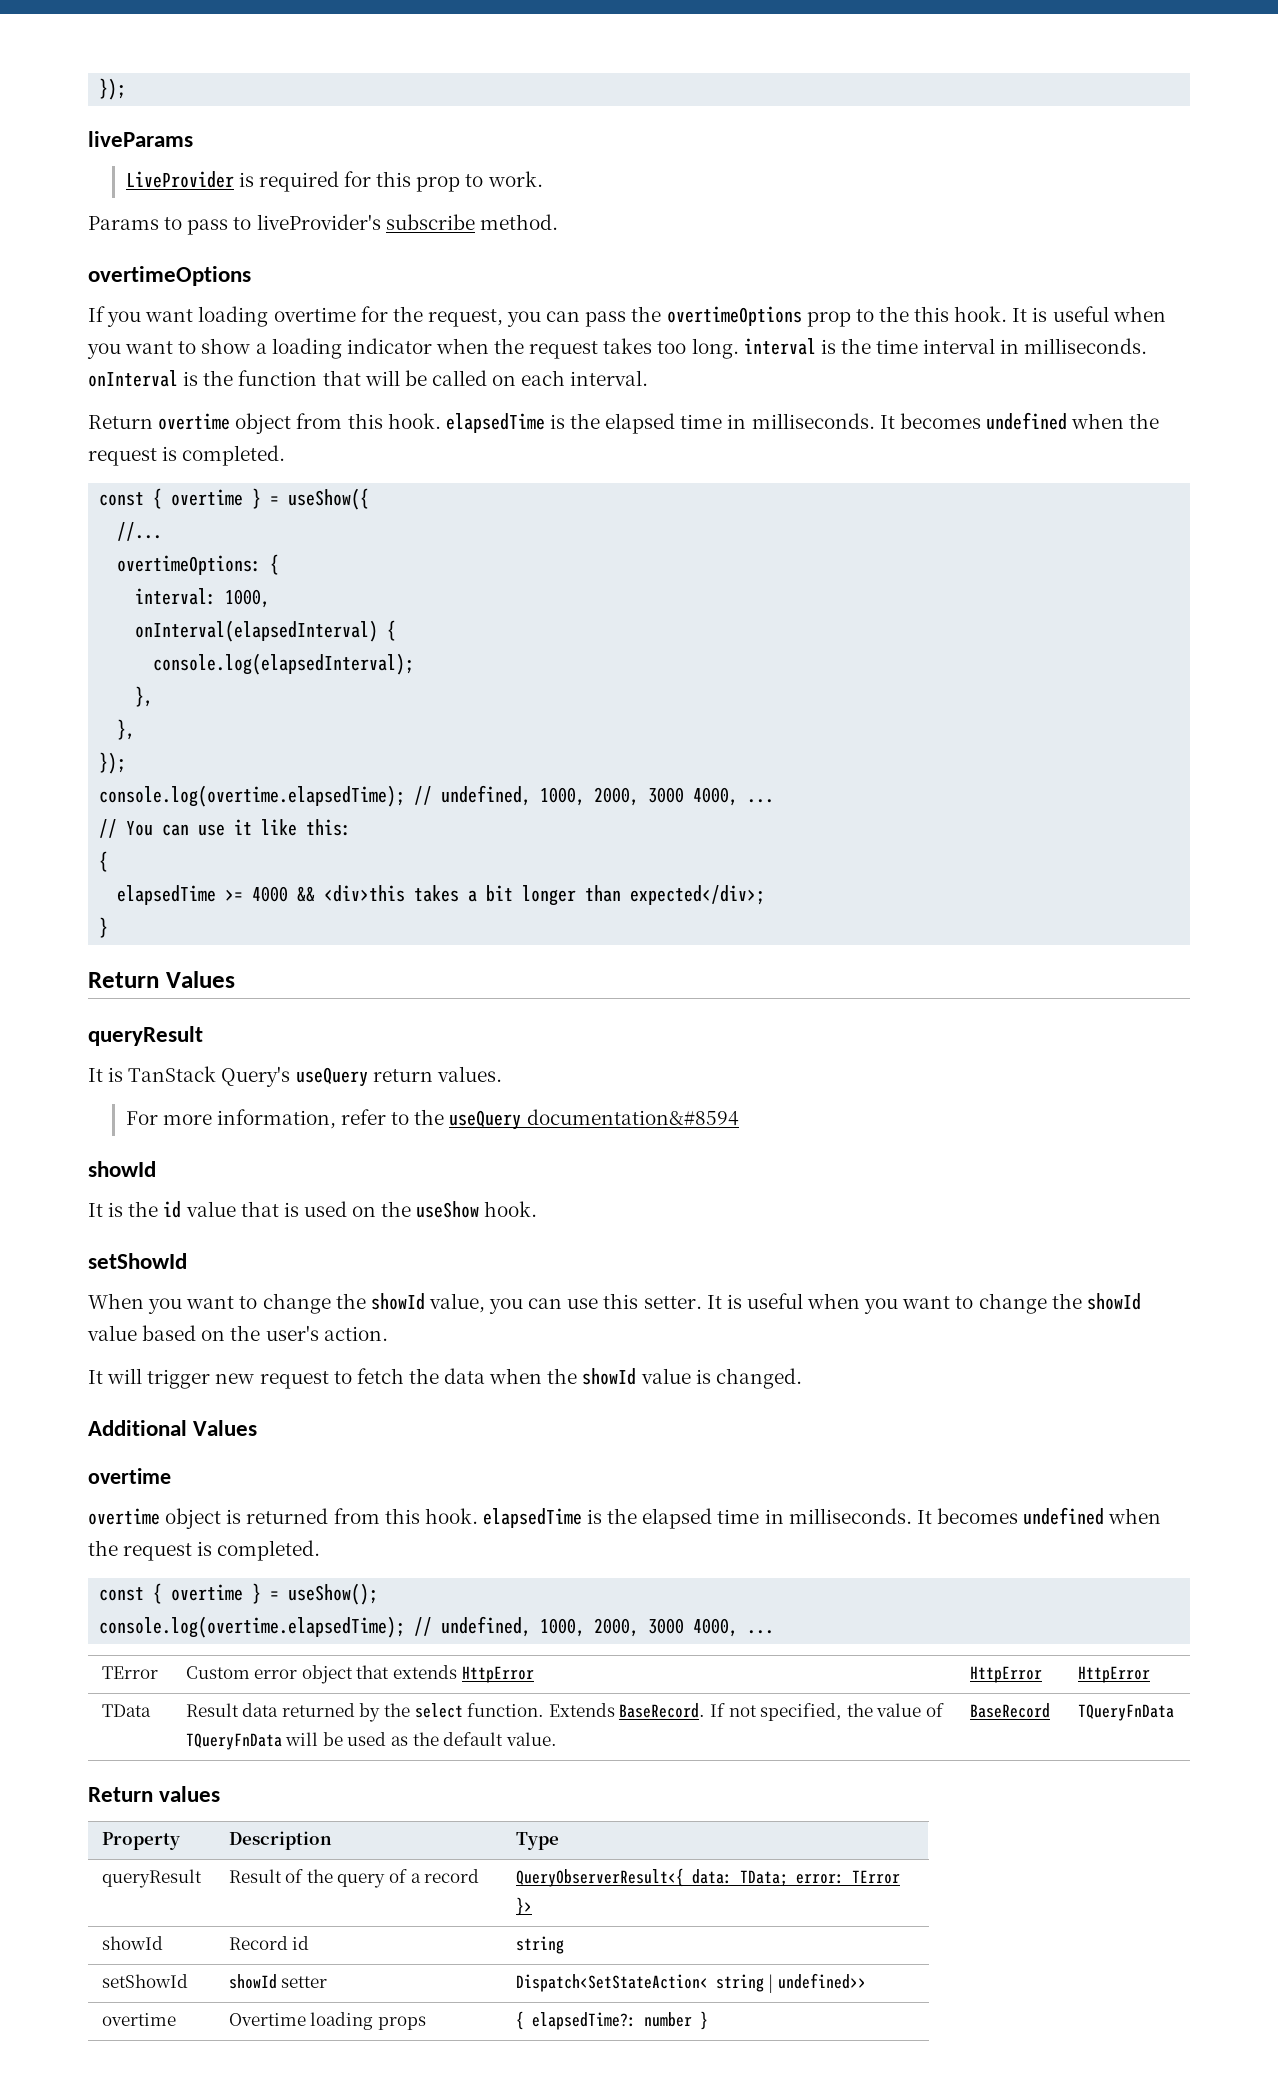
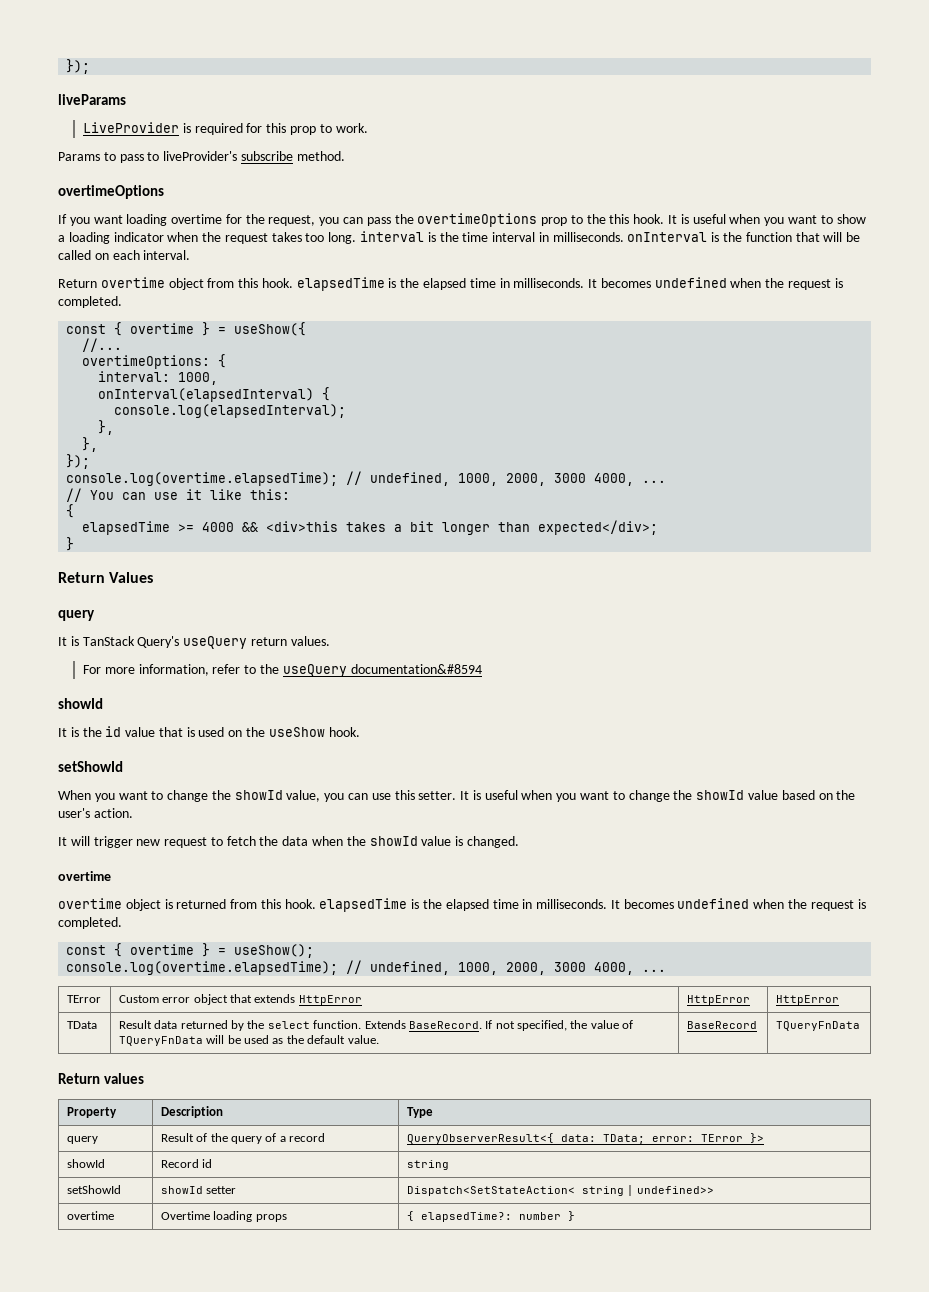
[88,1026,203,1046] queryResult -> [58,610,95,621] query
[88,1420,258,1436] // Additional Values -> (519, 842) none
[101,1869,202,1888] queryResult -> [66,1136,98,1144] query

